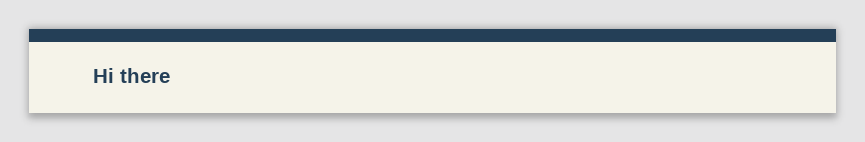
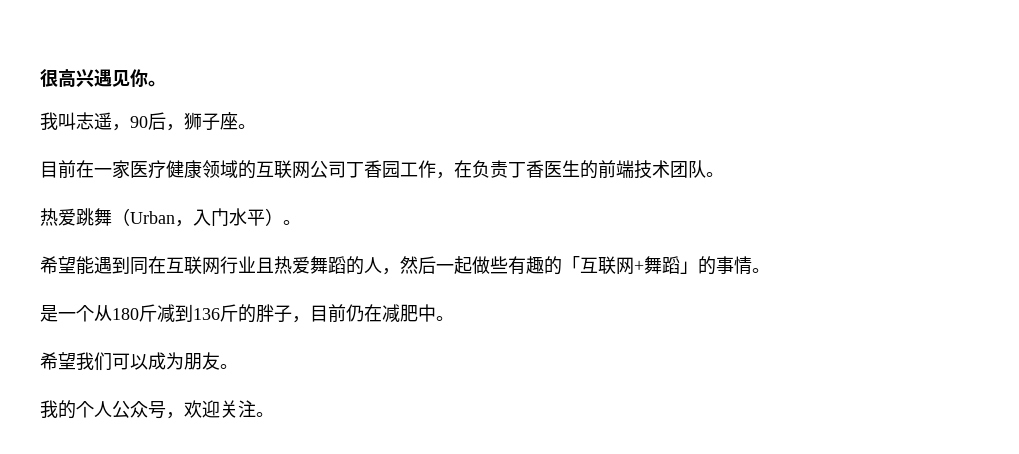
[93,68,170,83] Hi there -> [40,69,166,87] [40,112,256,131] [40,160,724,179] [40,208,301,227] [40,256,770,275] [40,304,454,323] [40,352,238,371] [40,400,274,419] 很高兴遇见你。 // 我叫志遥，90后，狮子座。 // 目前在一家医疗健康领域的互联网公司丁香园工作，在负责丁香医生的前端技术团队。 // 热爱跳舞（Urban，入门水平）。 // 希望能遇到同在互联网行业且热爱舞蹈的人，然后一起做些有趣的「互联网+舞蹈」的事情。 // 是一个从180斤减到136斤的胖子，目前仍在减肥中。 // 希望我们可以成为朋友。 // 我的个人公众号，欢迎关注。

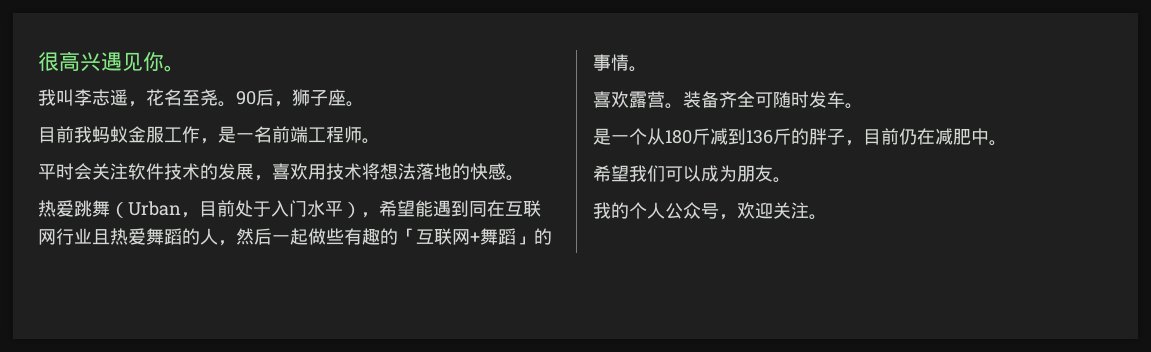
[76,112,130,131] 志遥， -> [74,89,236,107] 李志遥，花名至尧。
[76,160,706,179] 在一家医疗健康领域的互联网公司丁香园工作，在负责丁香医生的前端技术团队 -> [74,126,380,144] [38,163,506,181] 我蚂蚁金服工作，是一名前端工程师。 // 平时会关注软件技术的发展，喜欢用技术将想法落地的快感
(193, 223) none -> [199,200,271,217] 目前处于
[283,220,301,225] 。 // -> [361,212,379,218] ，
(770, 270) none -> [593,91,863,109] // 喜欢露营。装备齐全可随时发车。

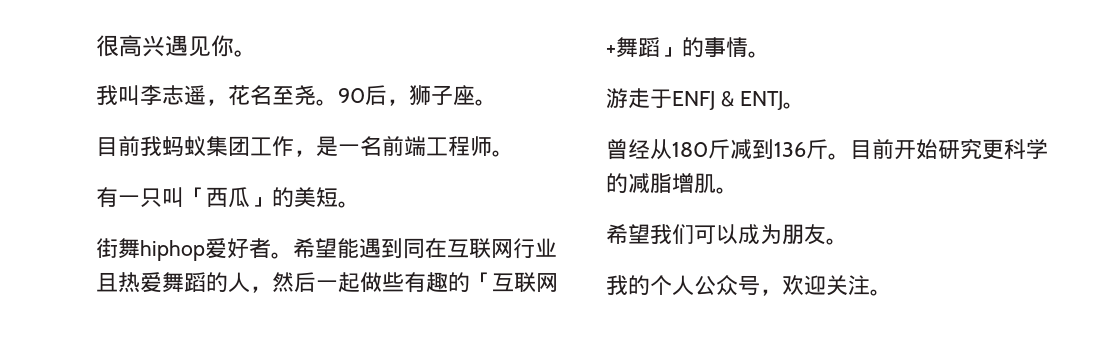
[128,126,164,143] 金服 -> [206,136,250,157] 集团
[38,163,524,181] [38,200,379,218] 平时会关注软件技术的发展，喜欢用技术将想法落地的快感。 // 热爱跳舞（Urban，目前处于入门水平）， -> [96,187,360,208] [96,238,293,261] 有一只叫「西瓜」的美短。 // 街舞hiphop爱好者。
[593,91,863,109] [593,128,647,145] 喜欢露营。装备齐全可随时发车。 // 是一个 -> [606,88,805,110] [606,138,650,160] 游走于ENFJ & ENTJ。 // 曾经
[791,128,989,146] 的胖子，目前仍在减肥中 -> [828,138,1048,160] [606,173,716,193] 。目前开始研究更科学的减脂增肌

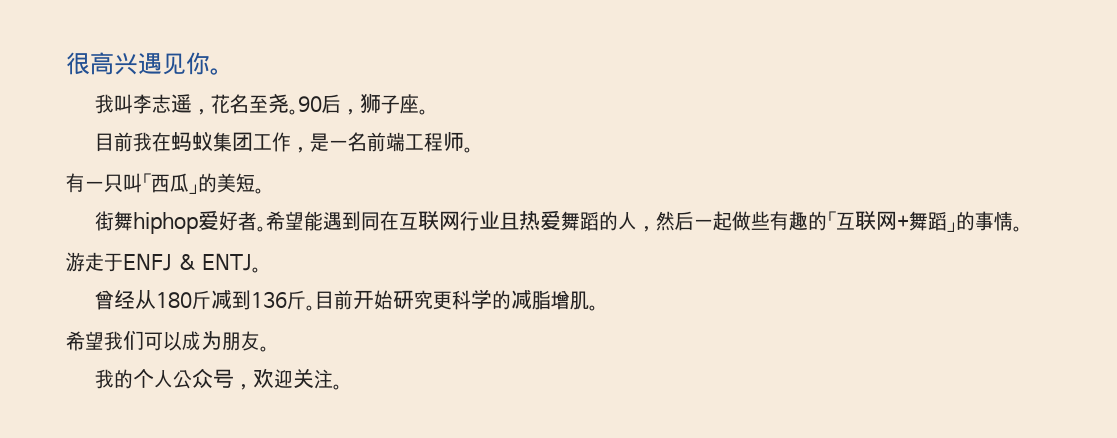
(162, 146) none -> [151,132,171,152] 在

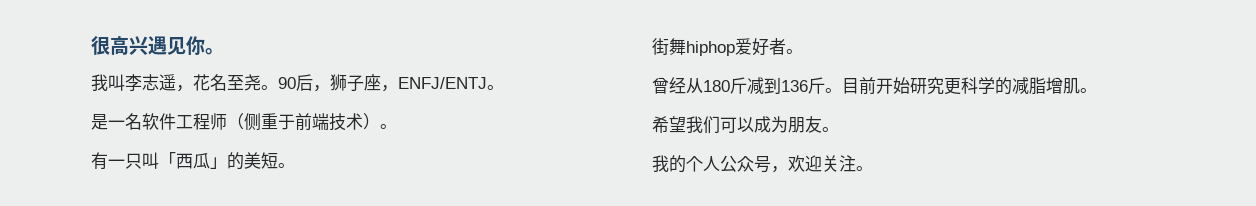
[418,109,428,115] [94,132,464,153] 。 // 目前我在蚂蚁集团工作，是一名前端工程师 -> [381,77,504,92] [91,113,380,131] ，ENFJ/ENTJ。 // 是一名软件工程师（侧重于前端技术）
[265,210,1022,232] [66,252,262,273] 希望能遇到同在互联网行业且热爱舞蹈的人，然后一起做些有趣的「互联网+舞蹈」的事情。 // 游走于ENFJ & ENTJ。 -> (803, 51) none

